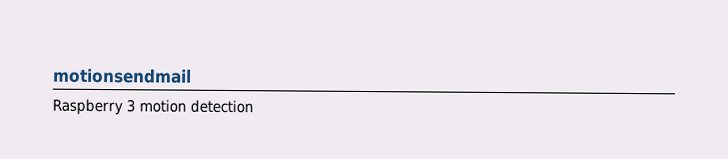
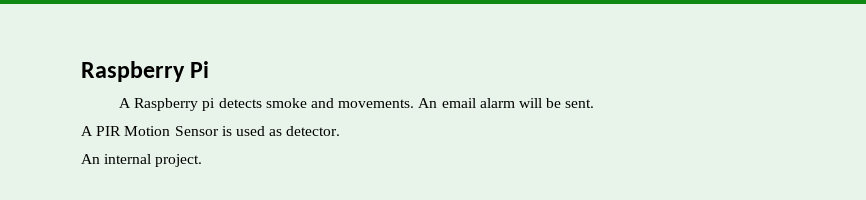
[52,68,192,84] [52,98,254,116] motionsendmail // Raspberry 3 motion detection -> [81,61,210,82] [119,98,595,111] [81,126,341,136] [81,154,203,167] Raspberry Pi // A Raspberry pi detects smoke and movements. An email alarm will be sent. // A PIR Motion Sensor is used as detector. // An internal project.

